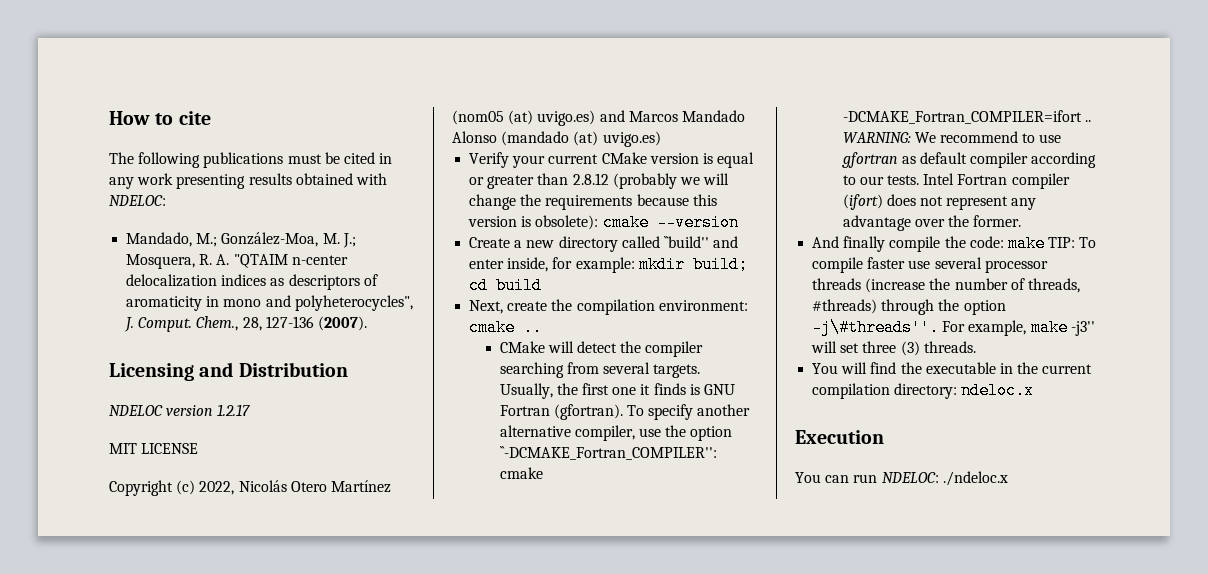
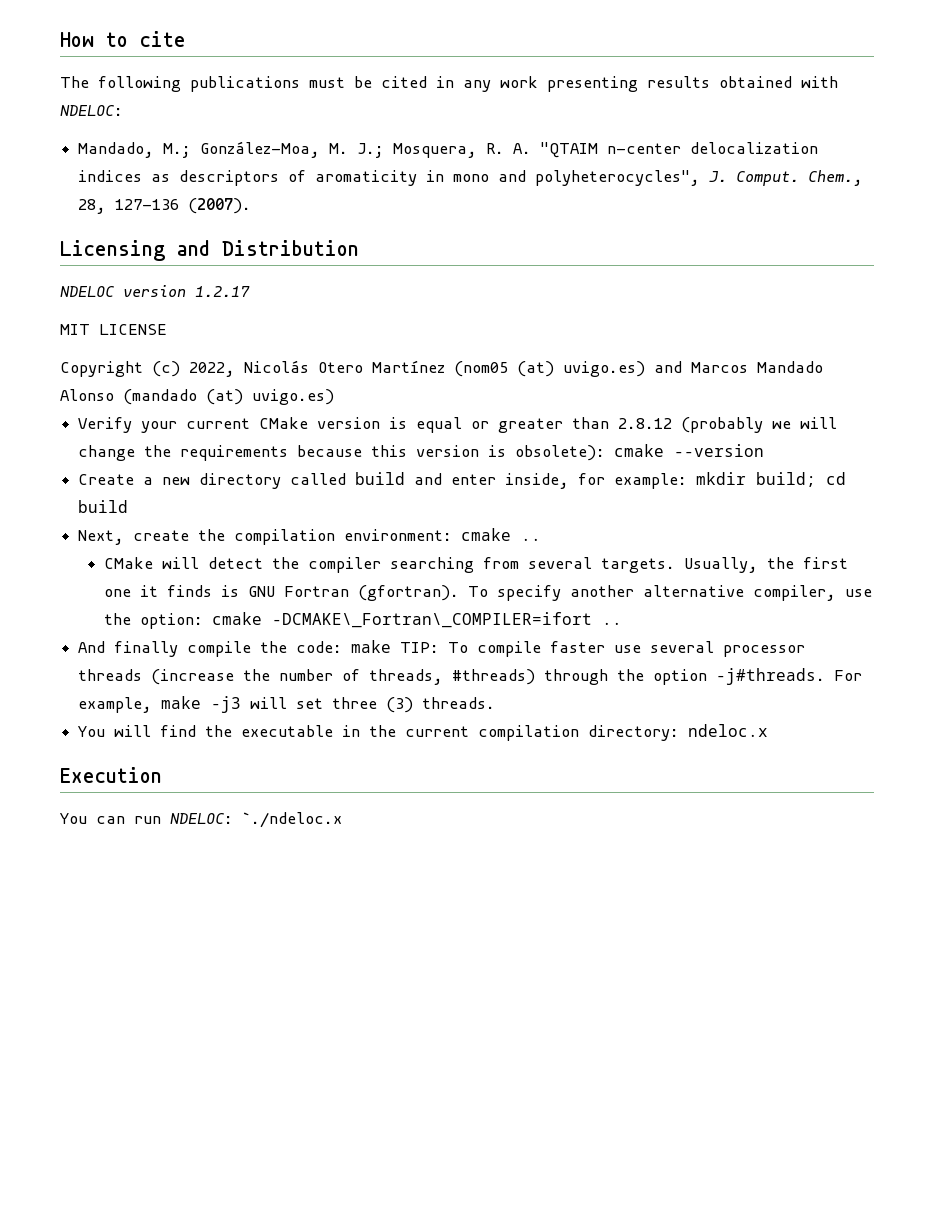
[663,236,709,248] ``build'' -> [355,472,406,485] build
[690,426,733,441] [499,446,717,460] [499,467,543,479] [842,110,1091,124] [842,131,1062,143] [841,152,1097,168] [842,173,1070,189] [842,194,1037,210] [842,215,1022,231] option ``-DCMAKE_Fortran_COMPILER'': cmake -DCMAKE_Fortran_COMPILER=ifort .. WARNING: We recommend to use gfortran as default compiler according to our tests. Intel Fortran compiler (ifort) does not represent any advantage over the former. -> [139,612,622,629] option: cmake -DCMAKE\_Fortran\_COMPILER=ifort ..
[812,319,940,336] -j\#threads''. -> [716,668,826,685] -j#threads.
[1070,321,1095,336] -j3'' -> [211,696,242,713] -j3
[942,471,1008,486] ./ndeloc.x -> [242,812,342,828] `./ndeloc.x

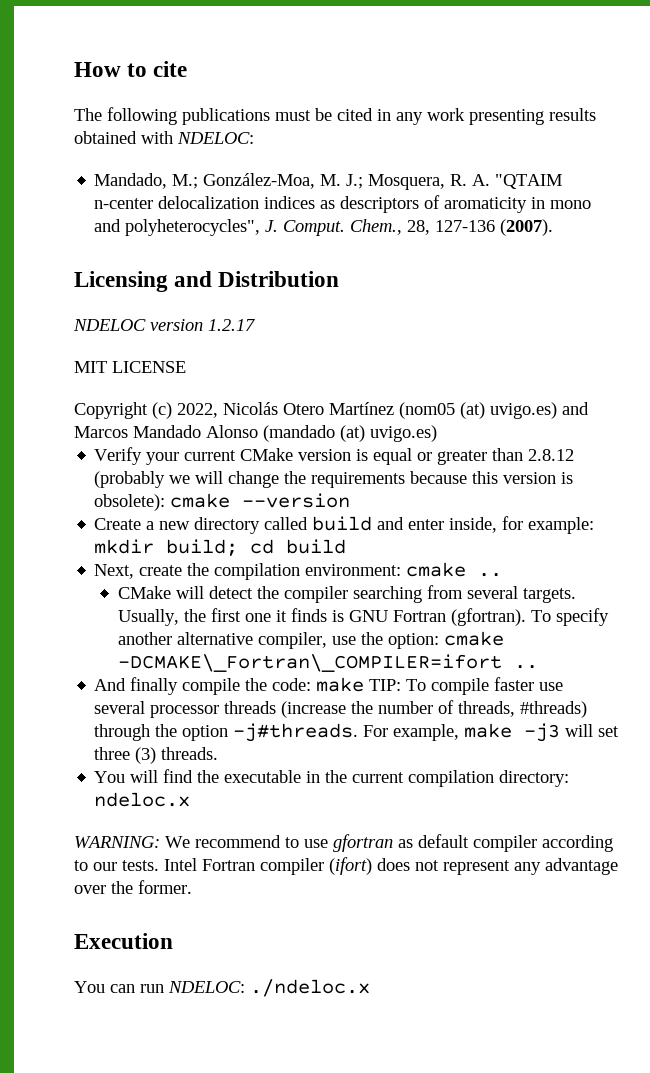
(769, 730) none -> [74,834,613,852] [74,857,618,875] [74,880,192,894] // WARNING: We recommend to use gfortran as default compiler according to our tests. Intel Fortran compiler (ifort) does not represent any advantage over the former.
[242,812,342,828] `./ndeloc.x -> [250,979,370,997] ./ndeloc.x

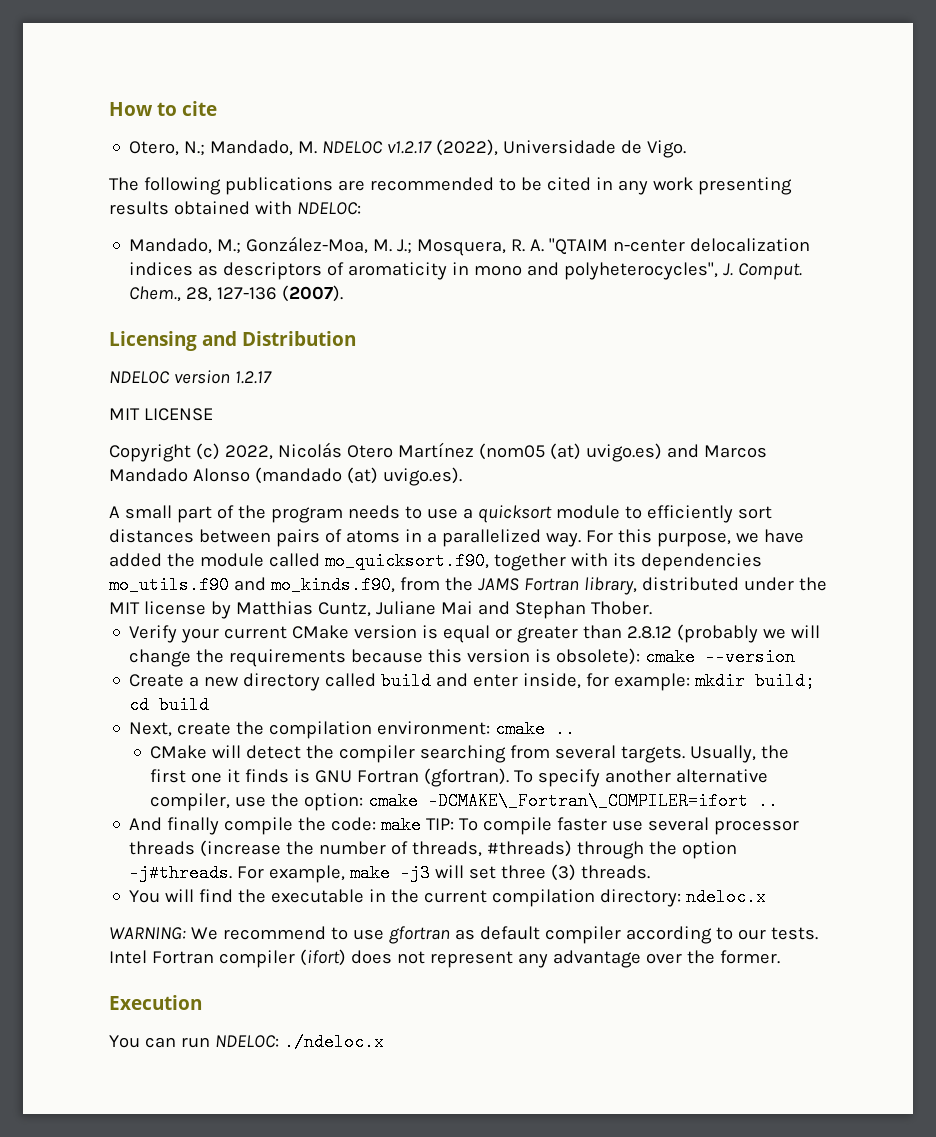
(188, 69) none -> [129,139,687,158] // Otero, N.; Mandado, M. NDELOC v1.2.17 (2022), Universidade de Vigo.
[275,110,311,121] must -> [337,177,516,191] are recommended to
[370,425,437,442] uvigo.es) -> [382,467,462,486] [109,505,772,523] [109,529,804,547] [109,552,762,571] [109,576,827,595] [109,601,652,619] uvigo.es). // A small part of the program needs to use a quicksort module to efficiently sort distances between pairs of atoms in a parallelized way. For this purpose, we have added the module called mo_quicksort.f90, together with its dependencies mo_utils.f90 and mo_kinds.f90, from the JAMS Fortran library, distributed under the MIT license by Matthias Cuntz, Juliane Mai and Stephan Thober.

